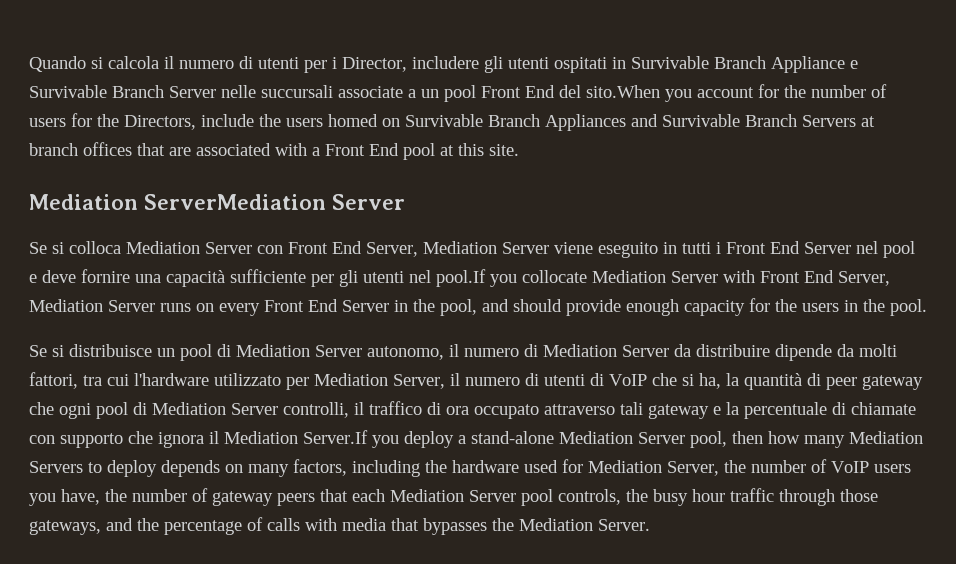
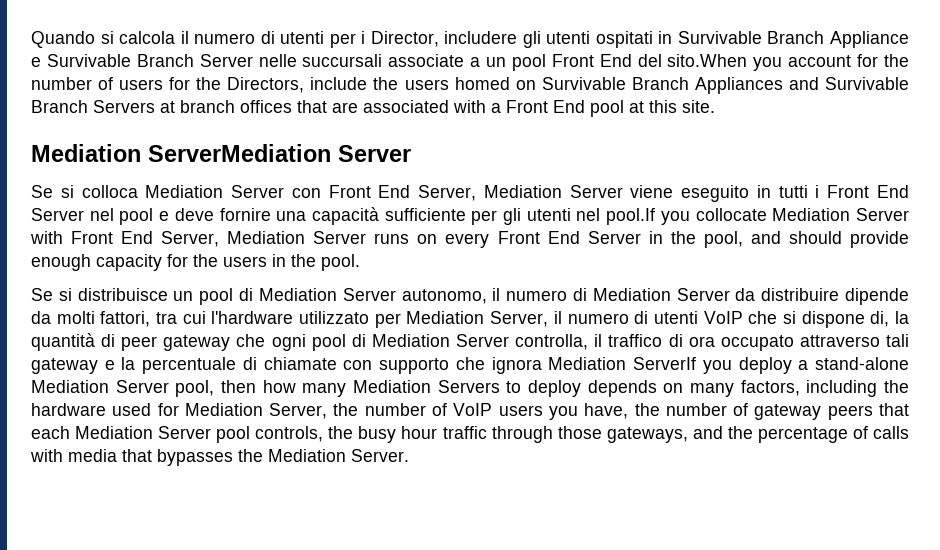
[590,373,604,386] di -> (698, 317) none
[699,373,721,389] ha, -> [801,311,890,328] dispone di,
[283,402,349,418] controlli, -> [515,334,589,350] controlla,
[209,430,368,444] il Mediation Server.If -> [548,357,697,370] Mediation ServerIf

